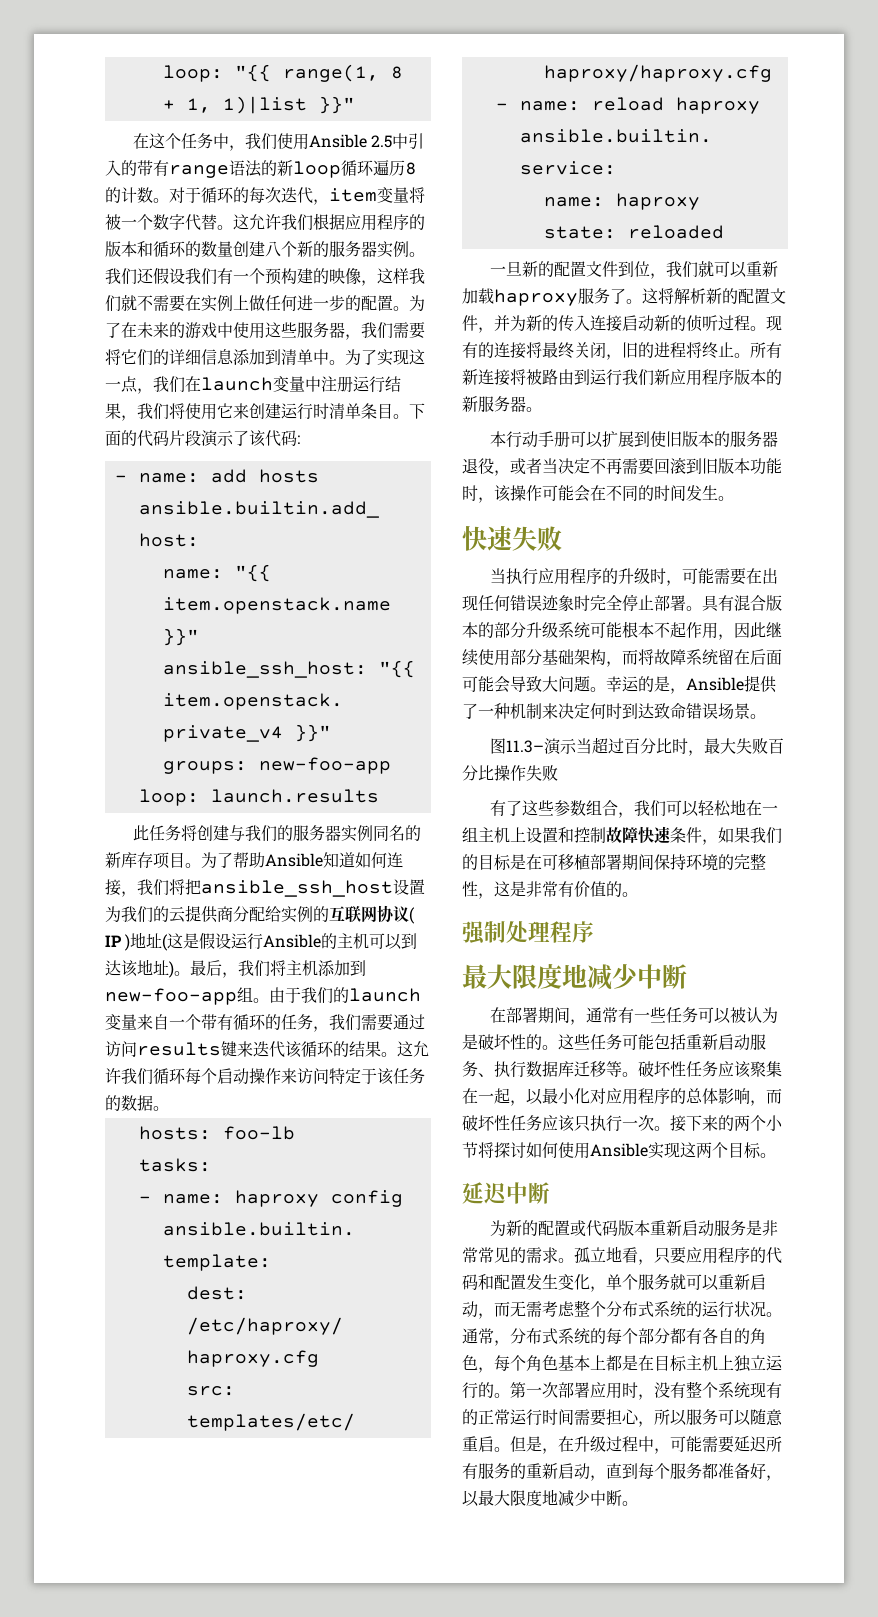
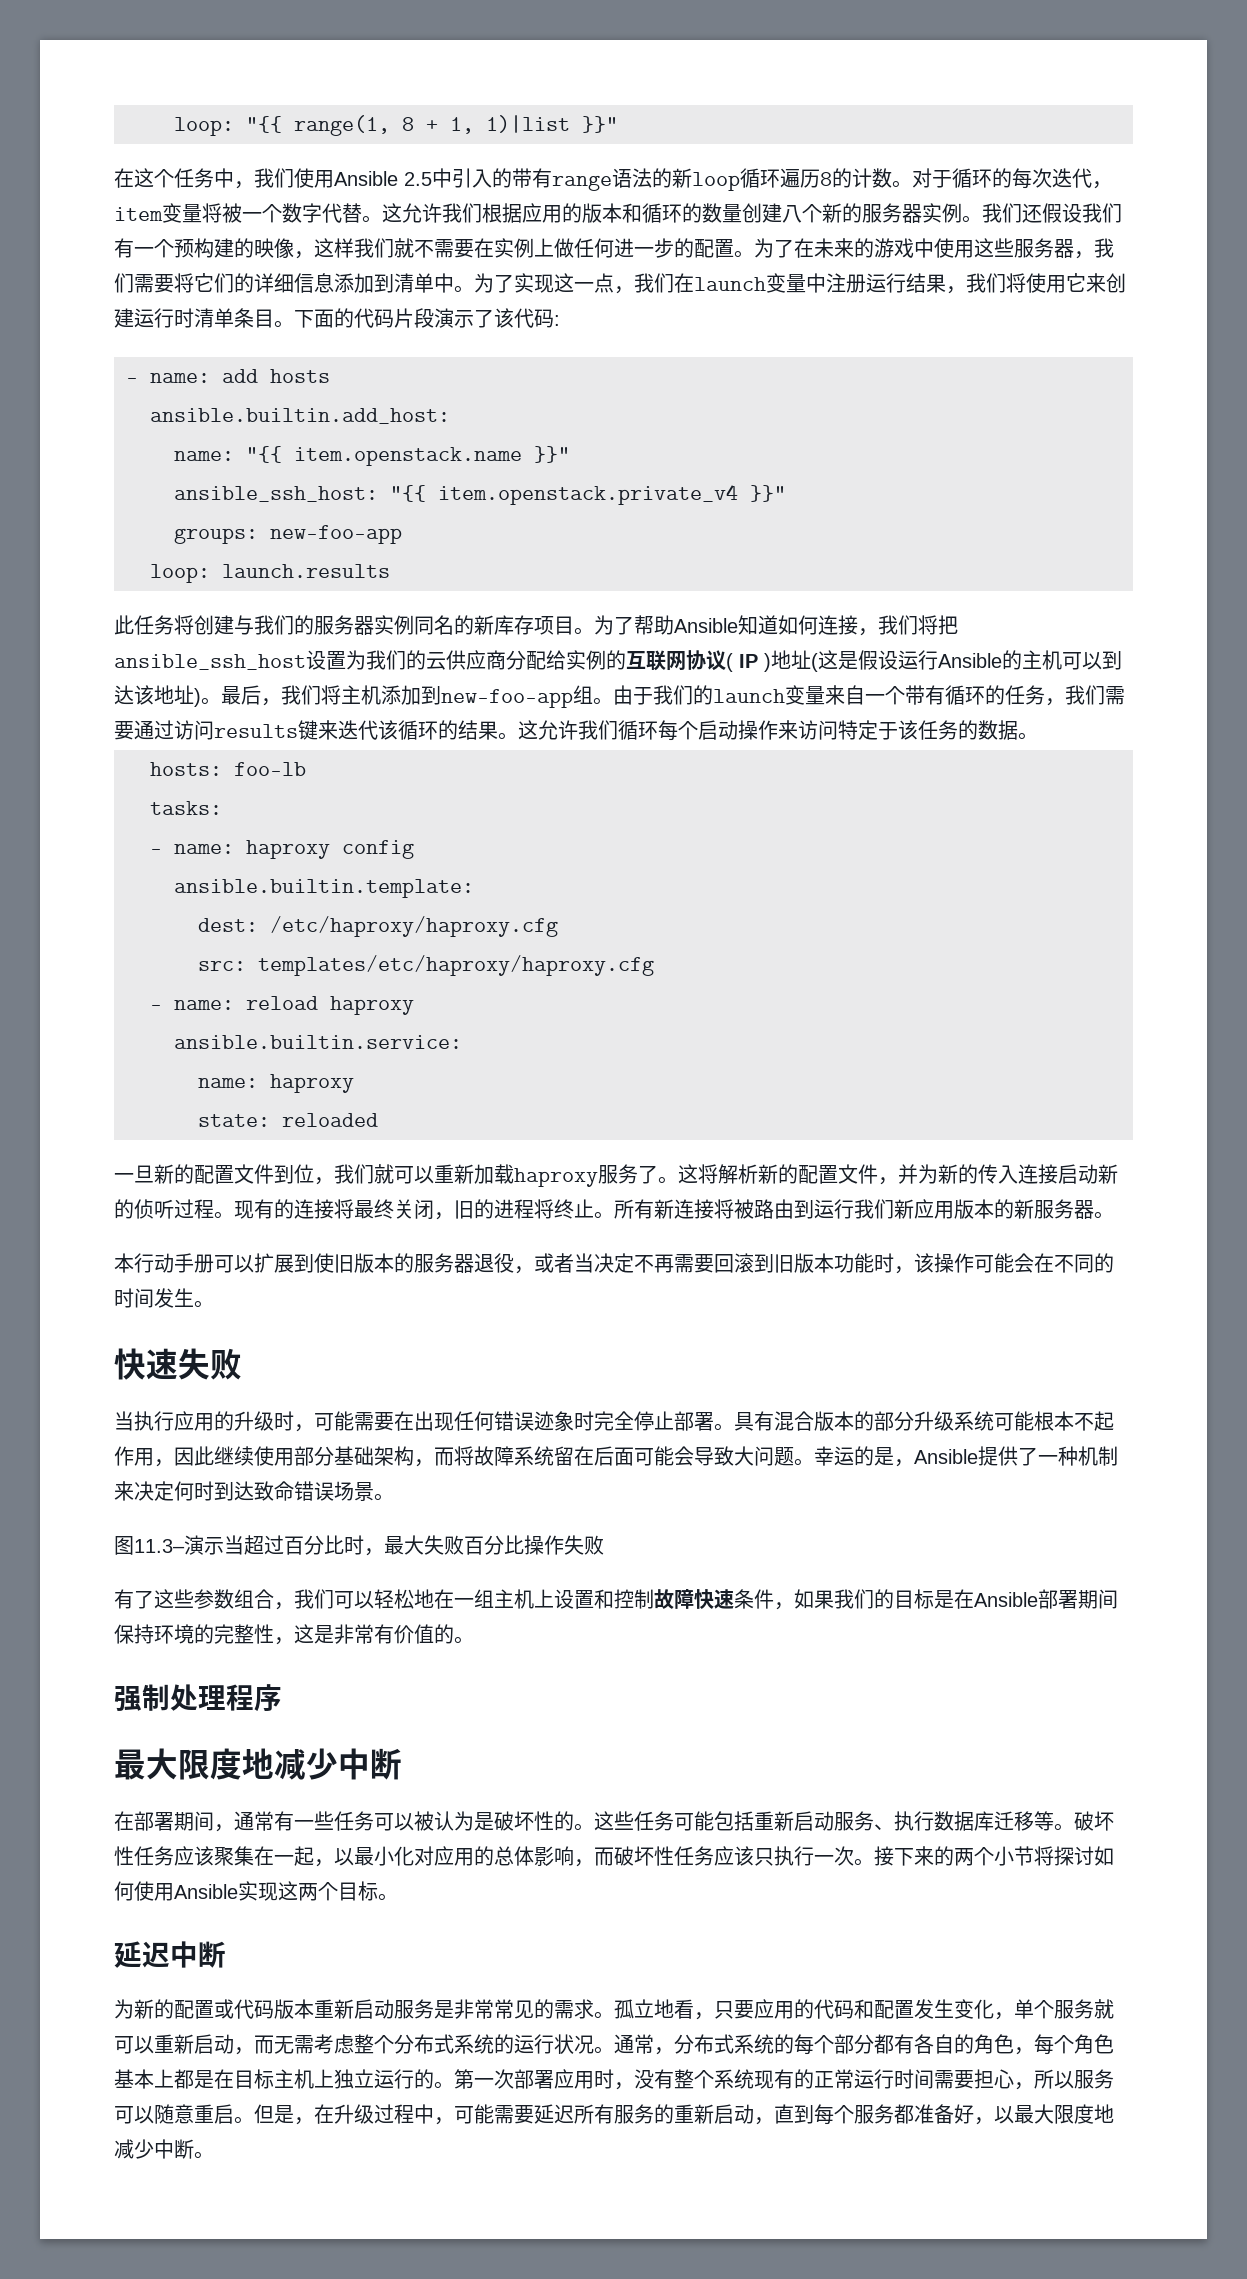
[377,214,409,230] 程序 -> (562, 214) none
[185,905,218,923] 提供 -> [446,650,486,670] 供应
[702,369,734,385] 程序 -> (954, 1210) none
[569,568,602,584] 程序 -> (214, 1422) none
[542,854,590,870] 可移植 -> [974,1592,1038,1607] Ansible
[638,1088,670,1104] 程序 -> (474, 1857) none
[718,1247,750,1263] 程序 -> (794, 2010) none

